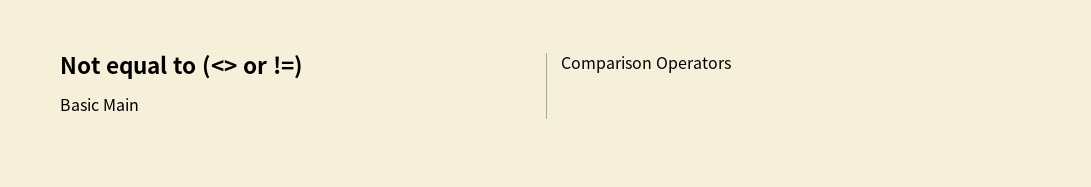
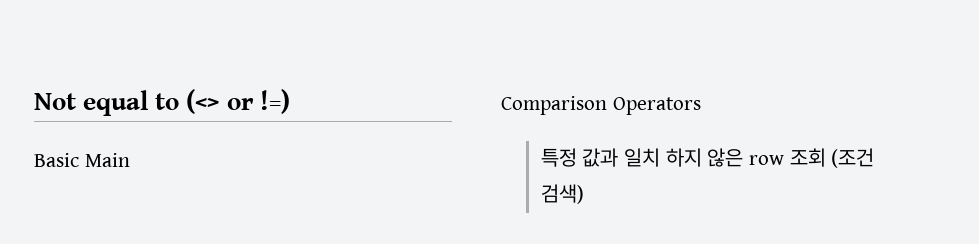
(732, 65) none -> [540,148,875,168] [540,184,584,204] // 특정 값과 일치 하지 않은 row 조회 (조건 검색)

